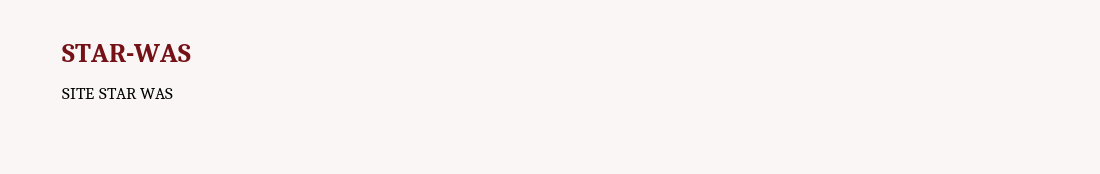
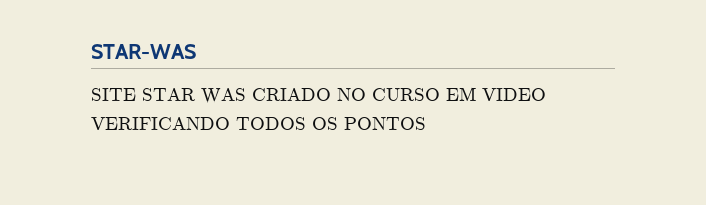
(174, 93) none -> [252,87,546,101] [91,117,426,130] CRIADO NO CURSO EM VIDEO VERIFICANDO TODOS OS PONTOS

